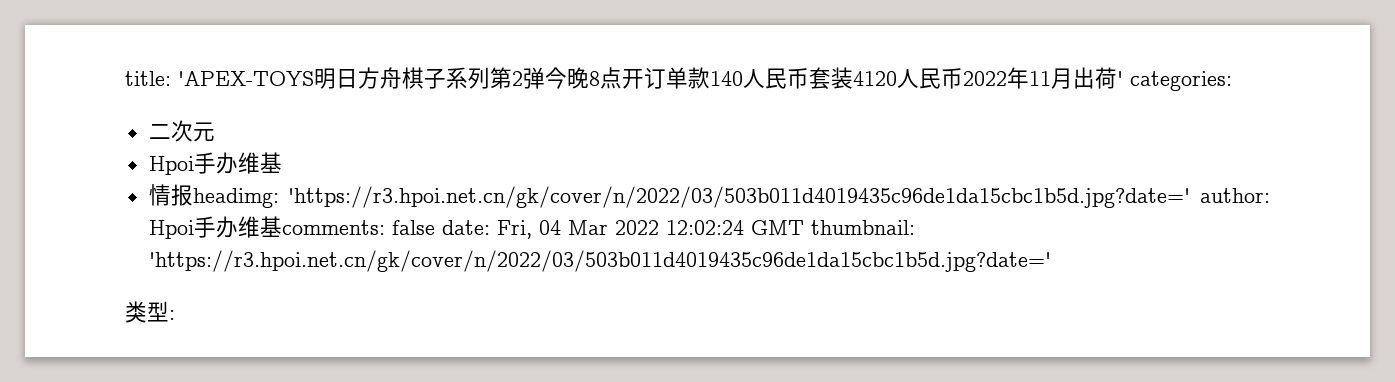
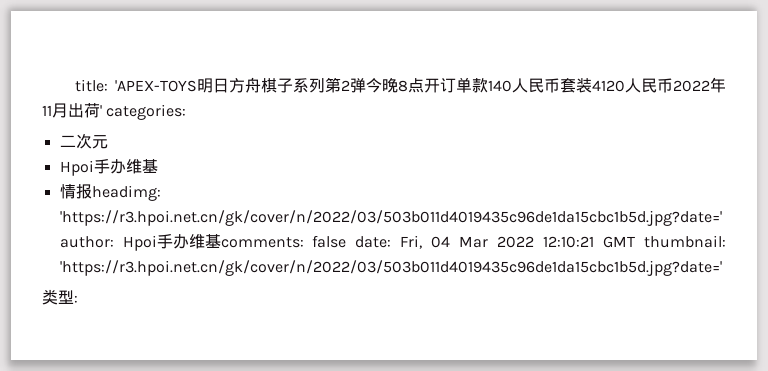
[665,220,744,235] 12:02:24 -> [543,236,595,248] 12:10:21

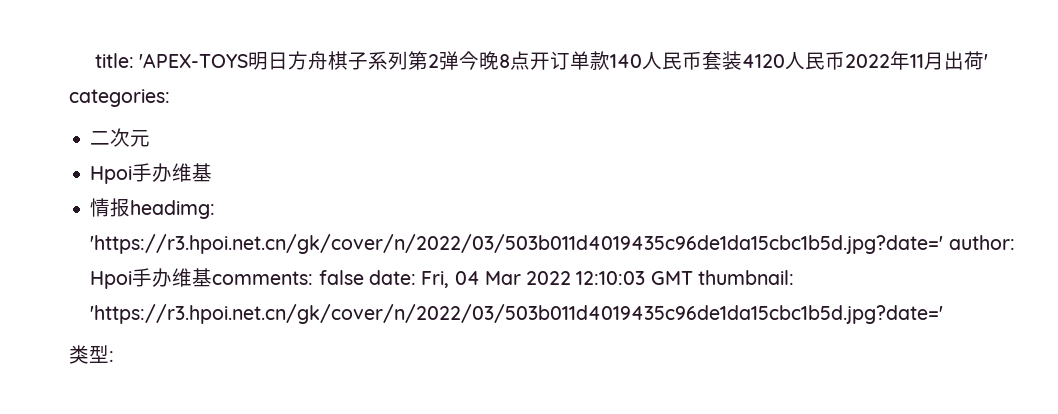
[543,236,595,248] 12:10:21 -> [576,271,646,285] 12:10:03

